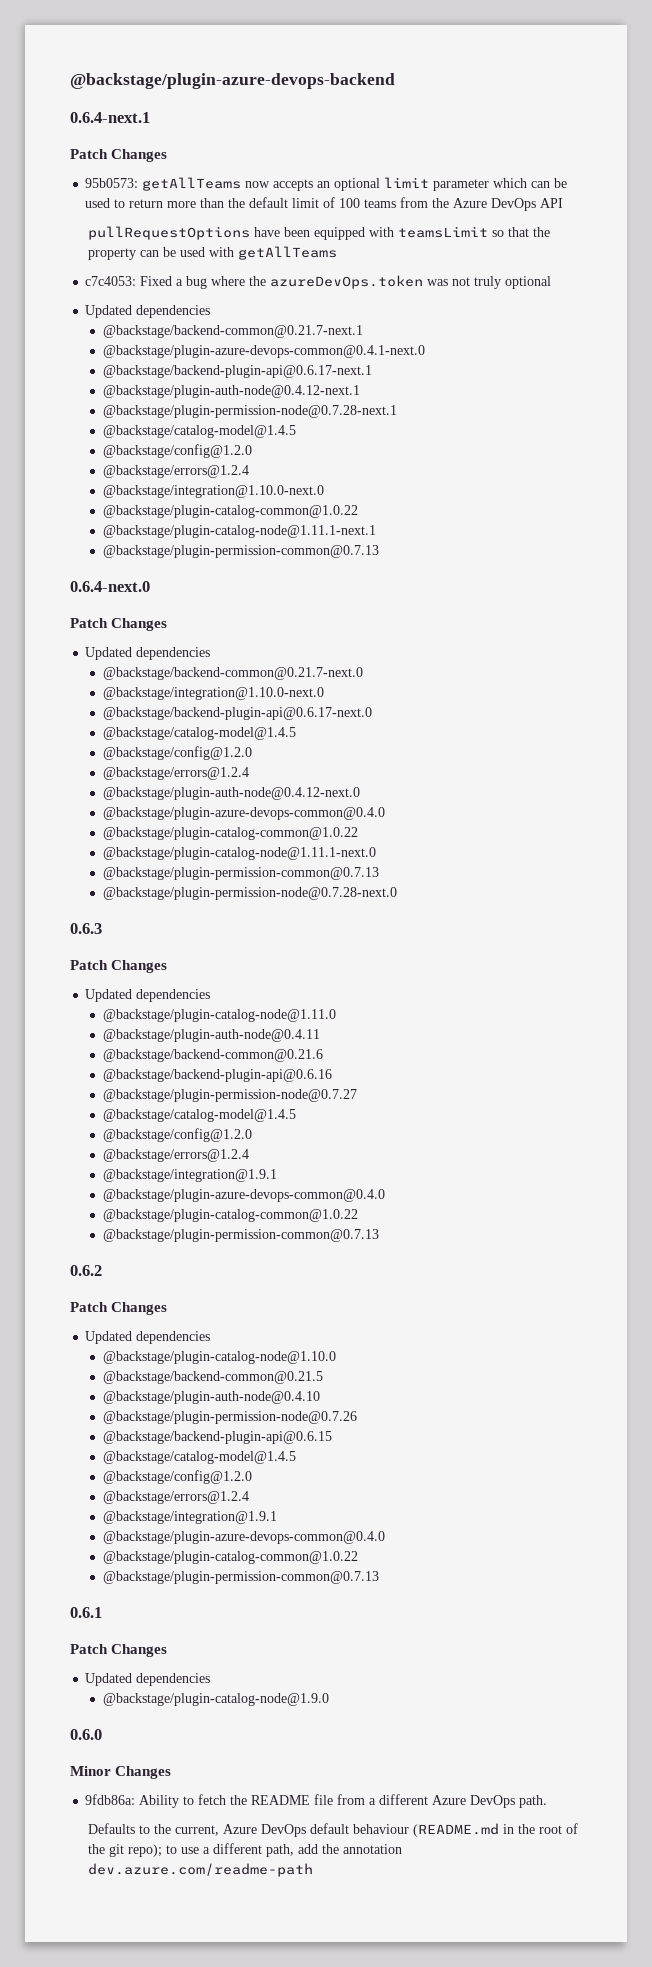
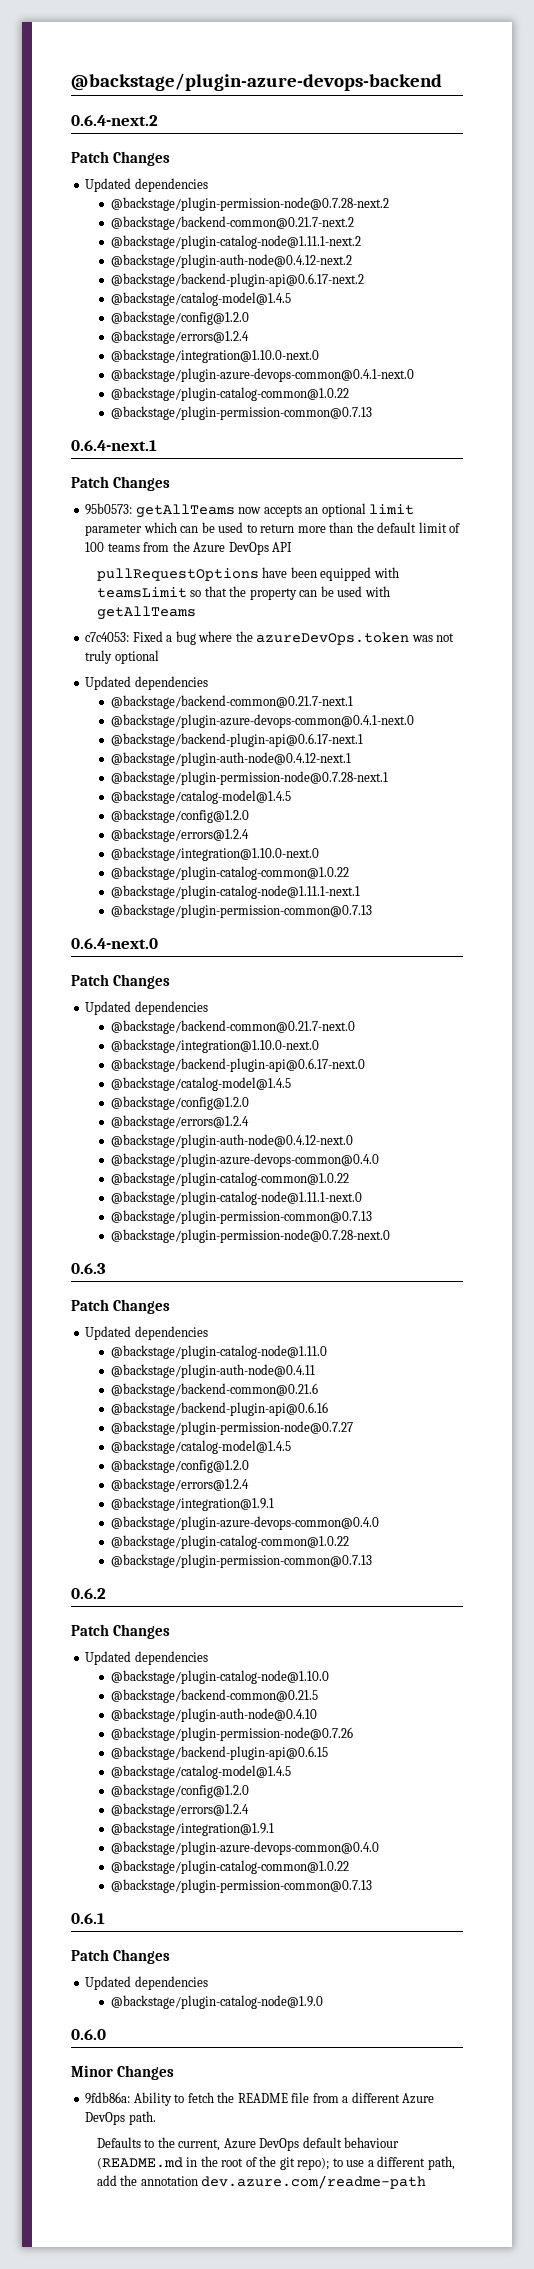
(395, 81) none -> [71,115,158,126] [71,151,170,166] [85,178,208,192] [110,197,389,211] [110,216,354,230] [110,235,361,249] [110,254,352,268] [110,273,364,287] [110,292,291,306] [110,311,249,325] [110,330,249,344] [110,349,319,363] [110,368,414,382] [110,387,349,401] [110,406,372,420] // 0.6.4-next.2 // Patch Changes // Updated dependencies // @backstage/plugin-permission-node@0.7.28-next.2 // @backstage/backend-common@0.21.7-next.2 // @backstage/plugin-catalog-node@1.11.1-next.2 // @backstage/plugin-auth-node@0.4.12-next.2 // @backstage/backend-plugin-api@0.6.17-next.2 // @backstage/catalog-model@1.4.5 // @backstage/config@1.2.0 // @backstage/errors@1.2.4 // @backstage/integration@1.10.0-next.0 // @backstage/plugin-azure-devops-common@0.4.1-next.0 // @backstage/plugin-catalog-common@1.0.22 // @backstage/plugin-permission-common@0.7.13

